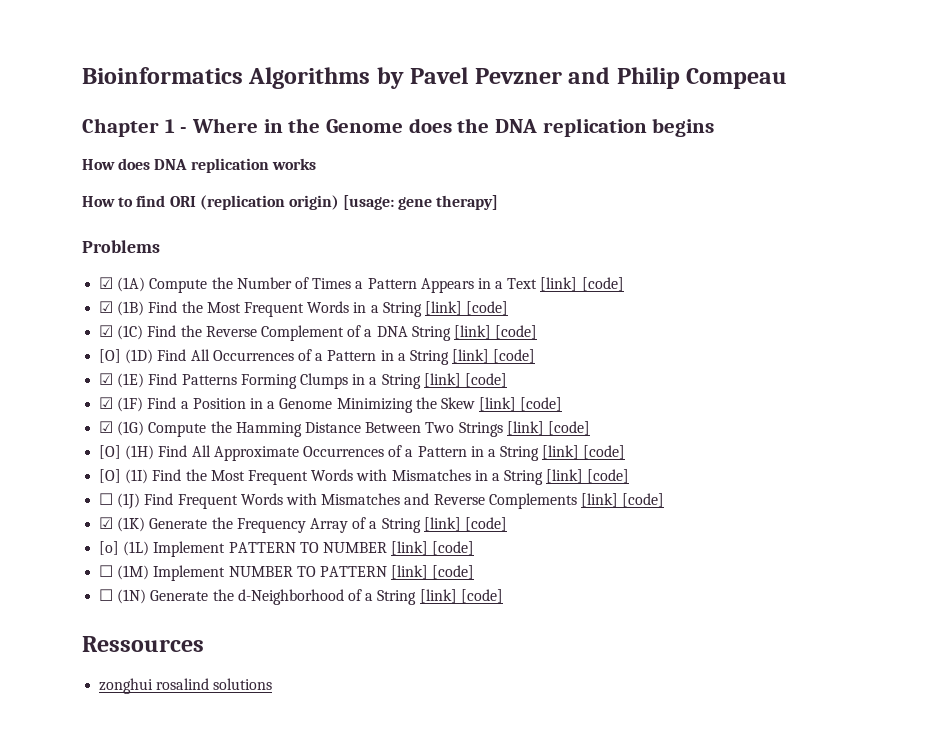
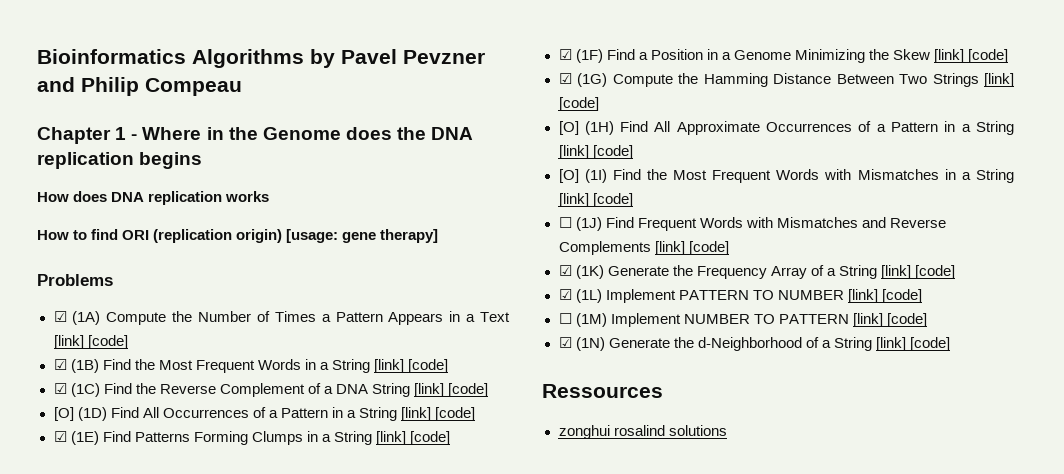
[99,541,120,555] [o] -> [558,289,572,300] ☑
[99,589,114,601] ☐ -> [558,337,572,348] ☑

